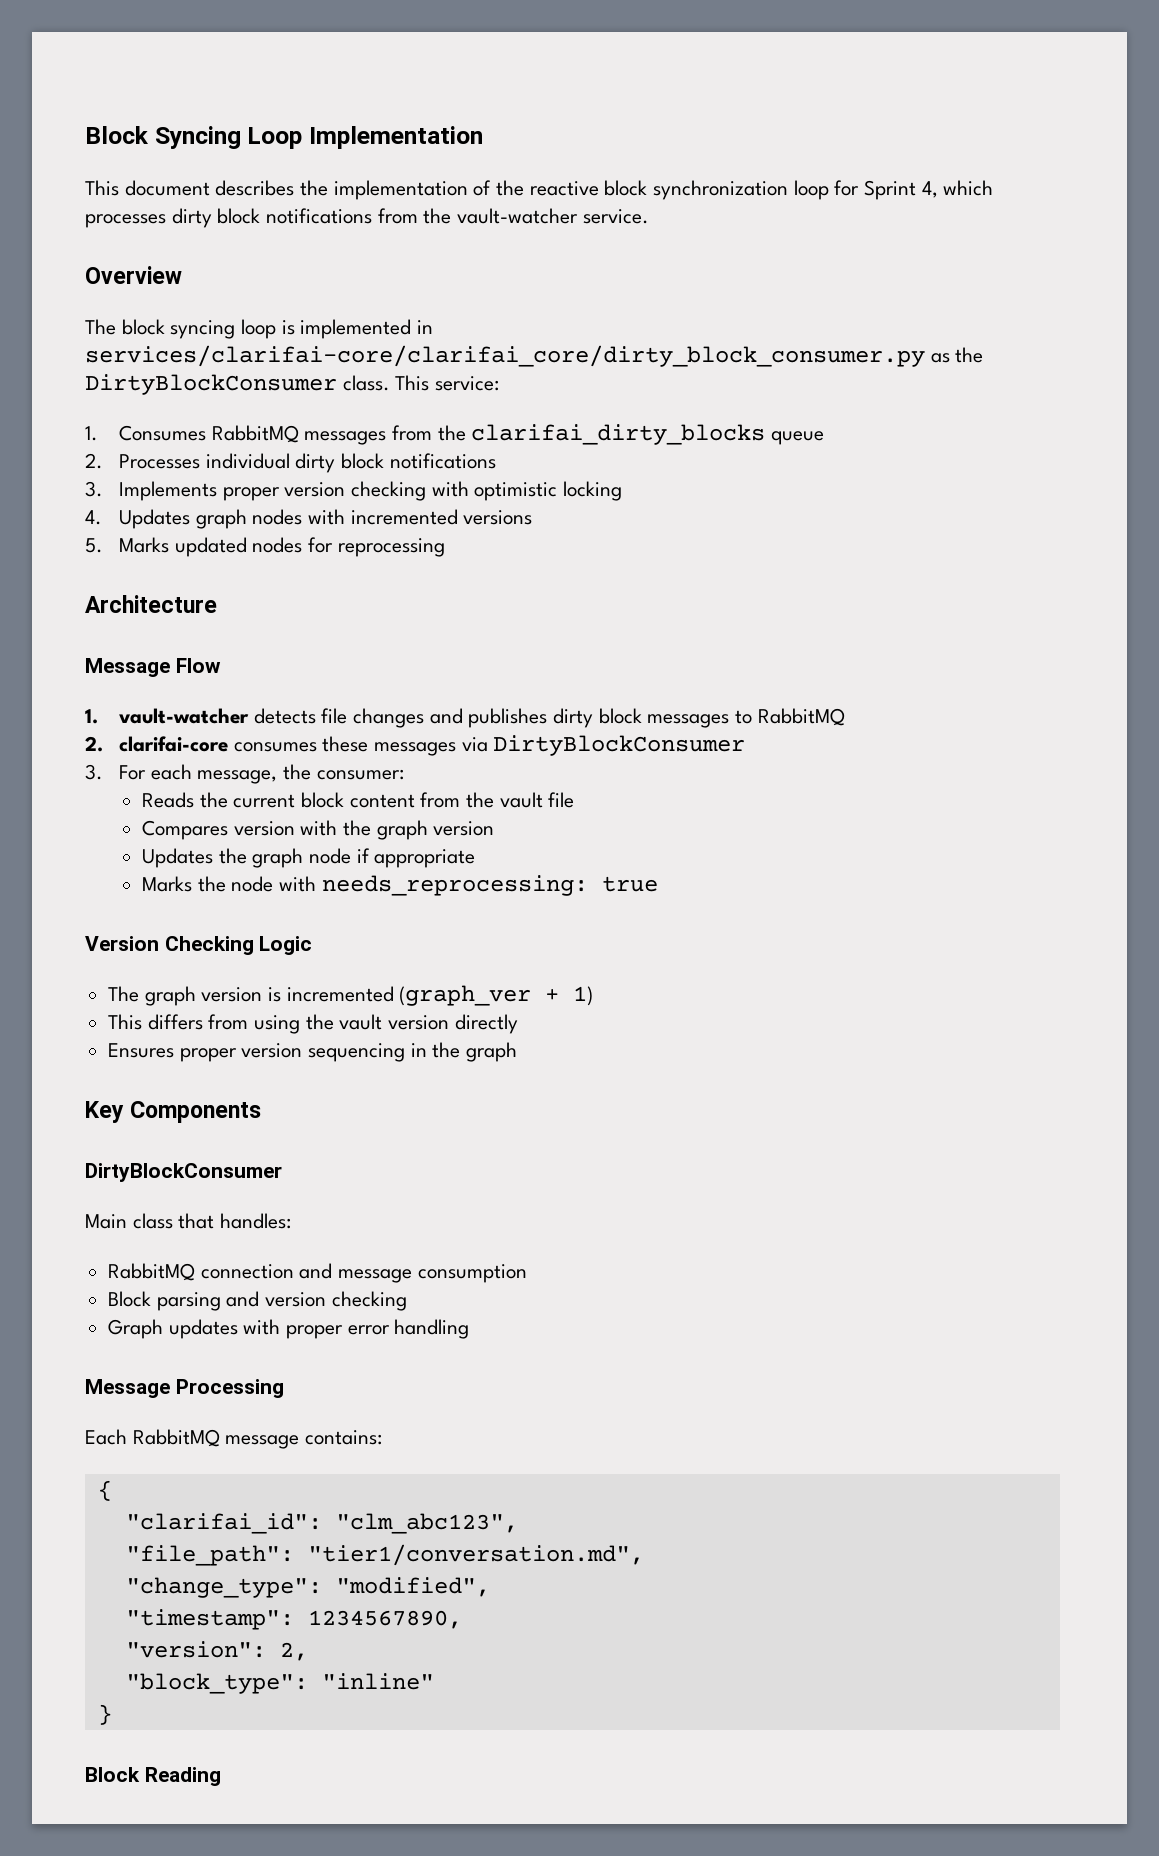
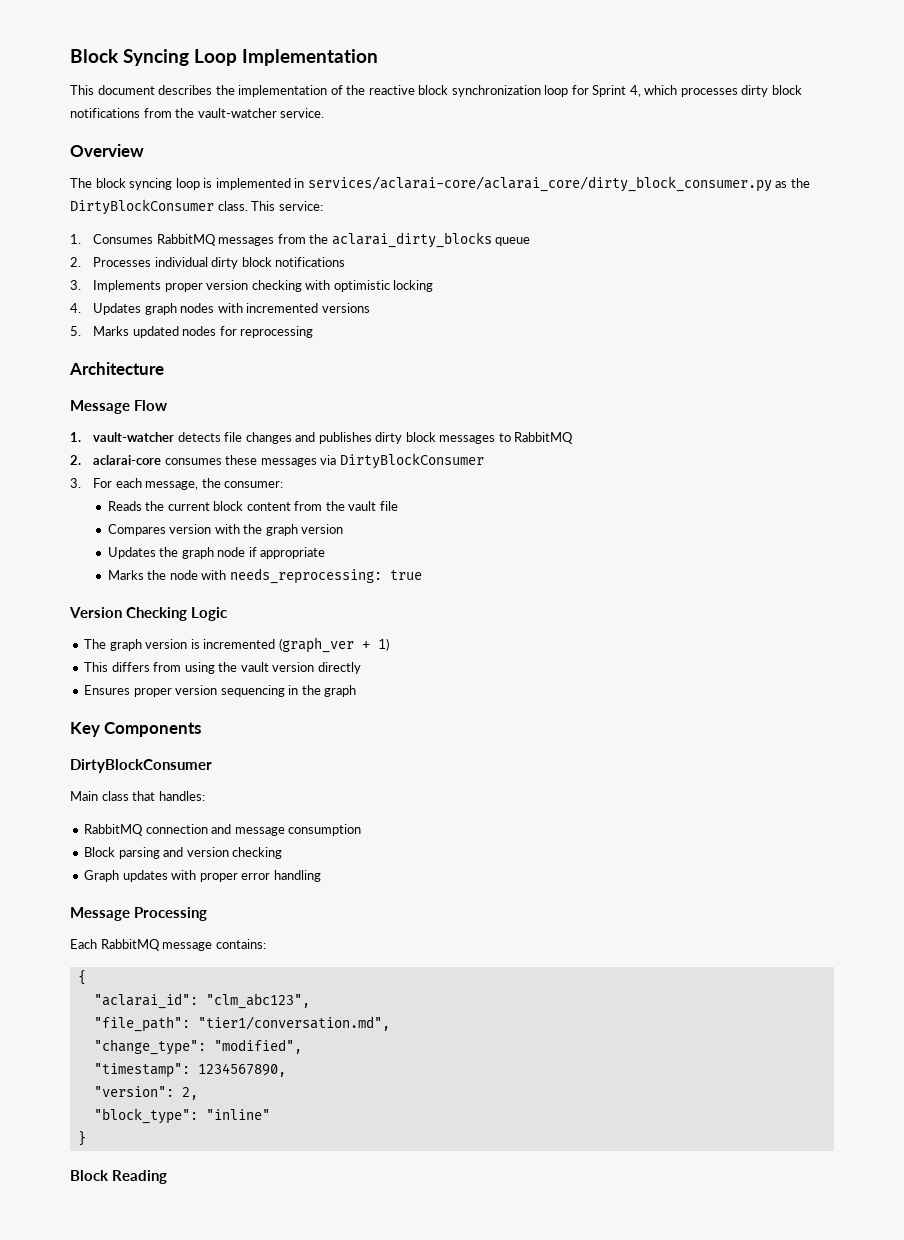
[85,345,925,367] services/clarifai-core/clarifai_core/dirty_block_consumer.py -> [307,176,772,192] services/aclarai-core/aclarai_core/dirty_block_consumer.py
[471,424,766,445] clarifai_dirty_blocks -> [331,232,492,248] aclarai_dirty_blocks
[118,736,228,752] clarifai-core -> [93,455,162,465] aclarai-core
[125,1513,322,1534] "clarifai_id": -> [93,993,198,1009] "aclarai_id":

